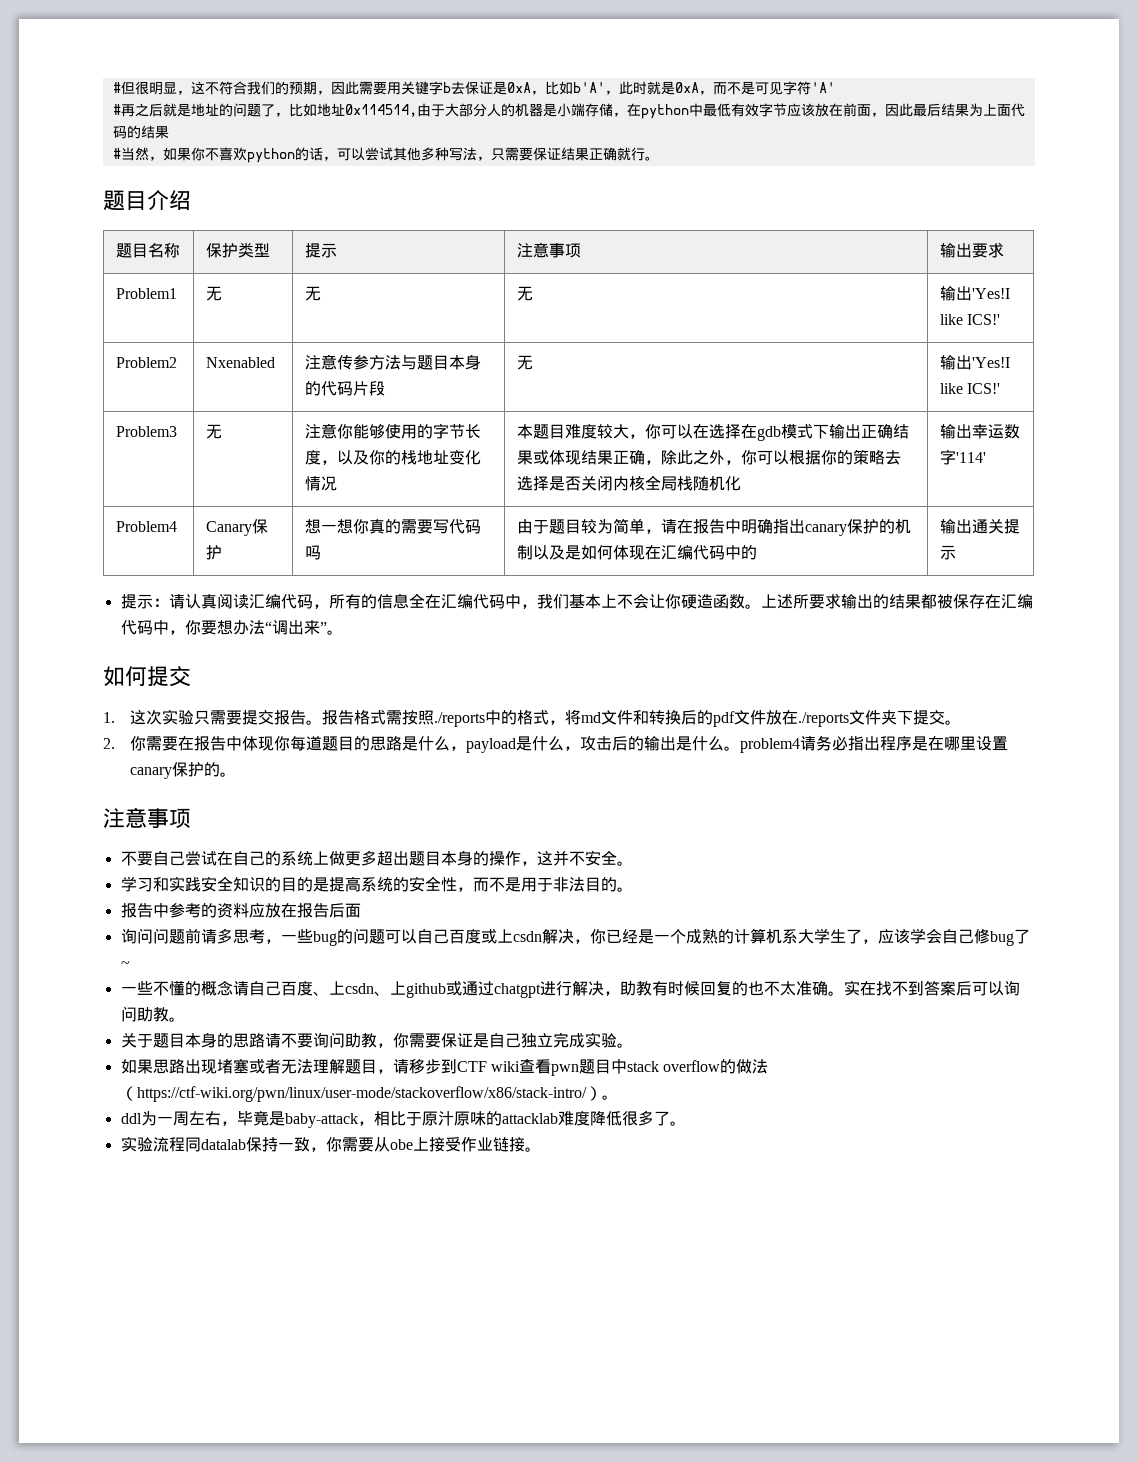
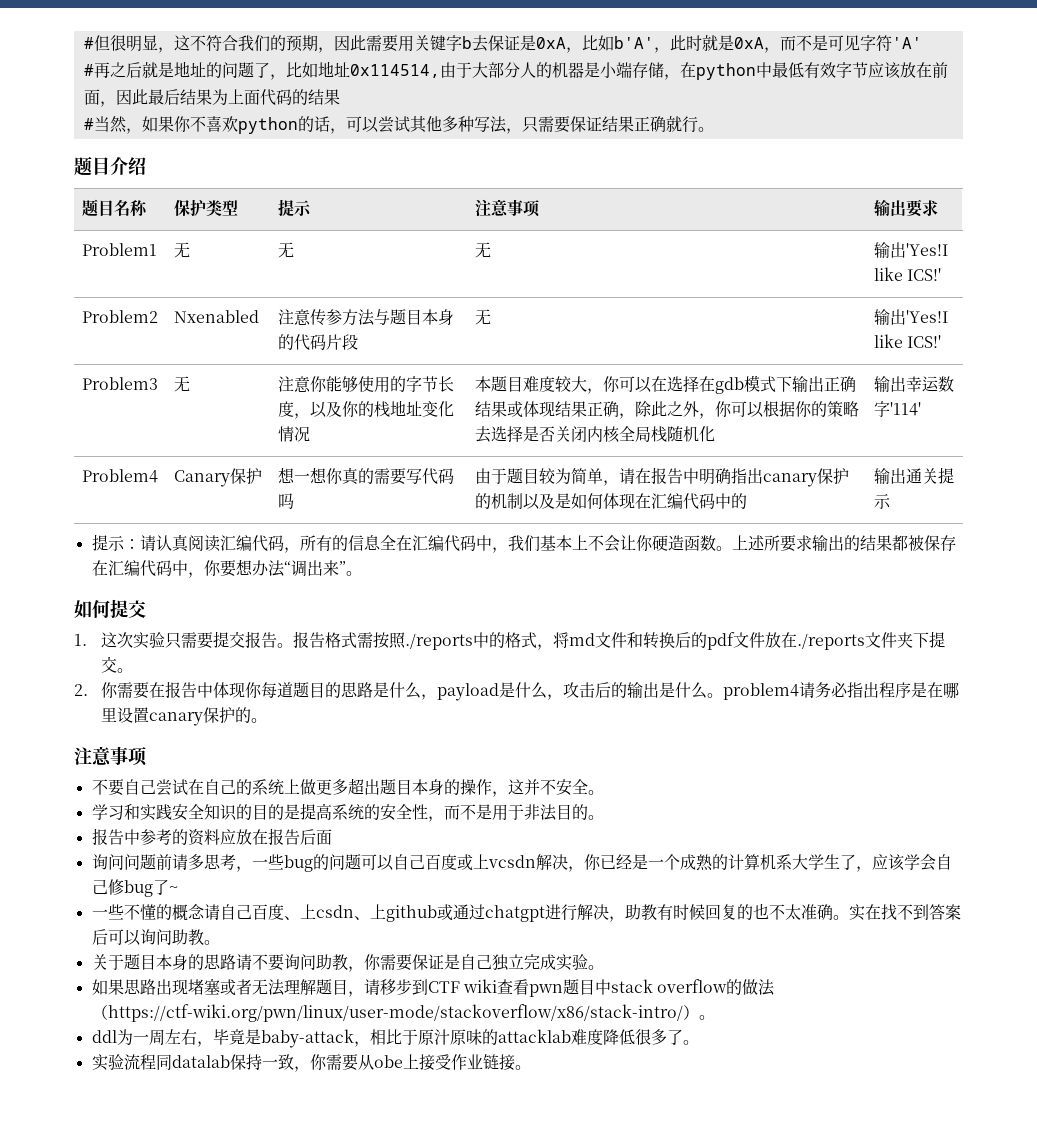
[512,931,542,942] csdn -> [487,855,536,868] vcsdn

